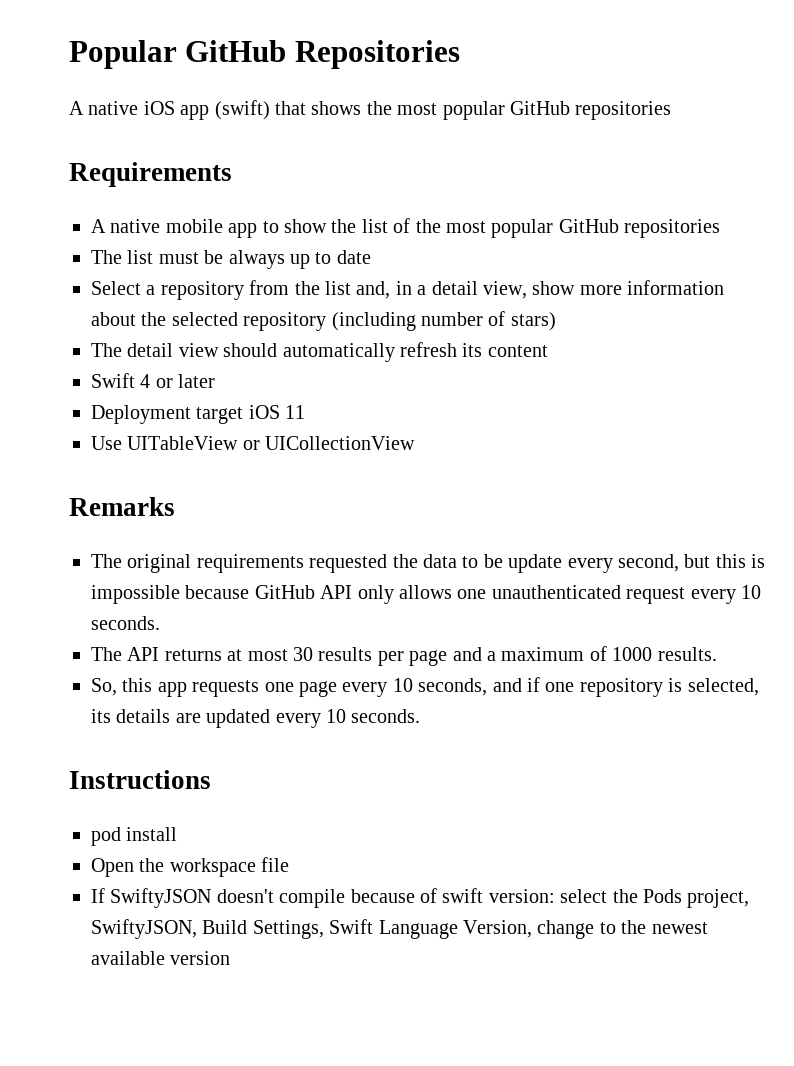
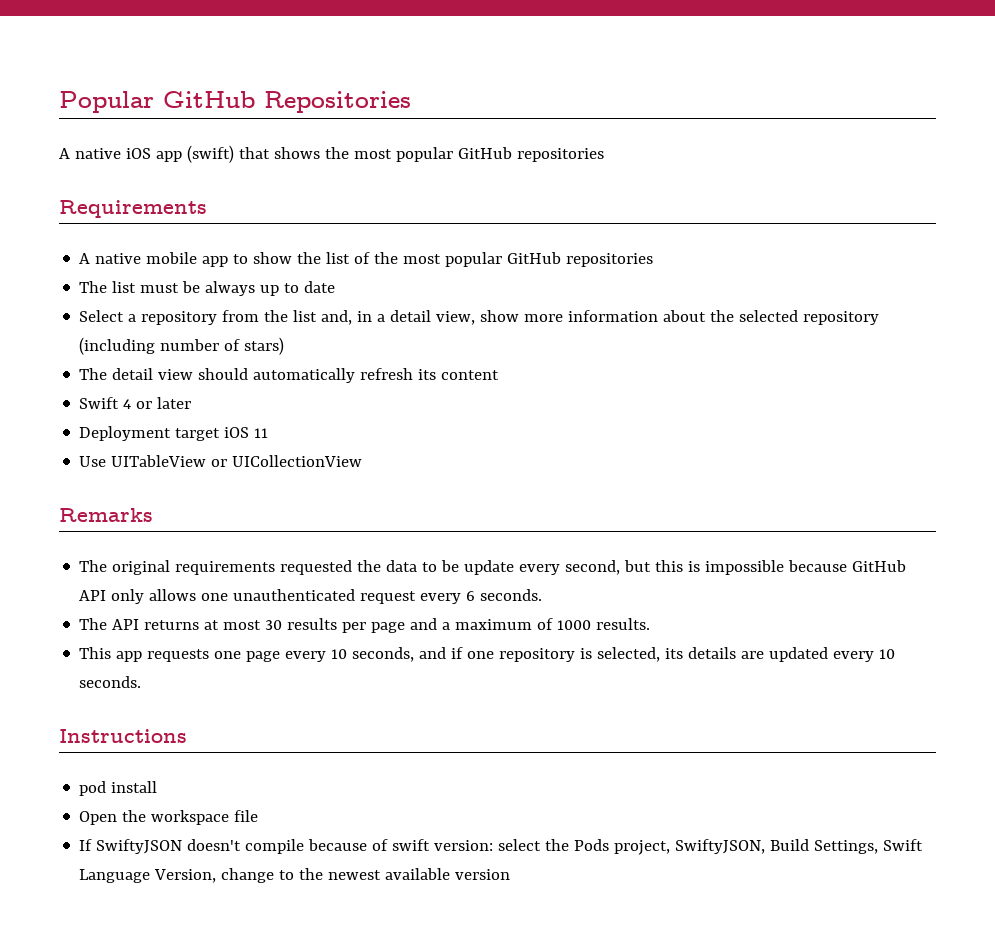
[740,585,761,599] 10 -> [466,591,476,601] 6
[91,678,153,696] So, this -> [79,647,112,659] This

